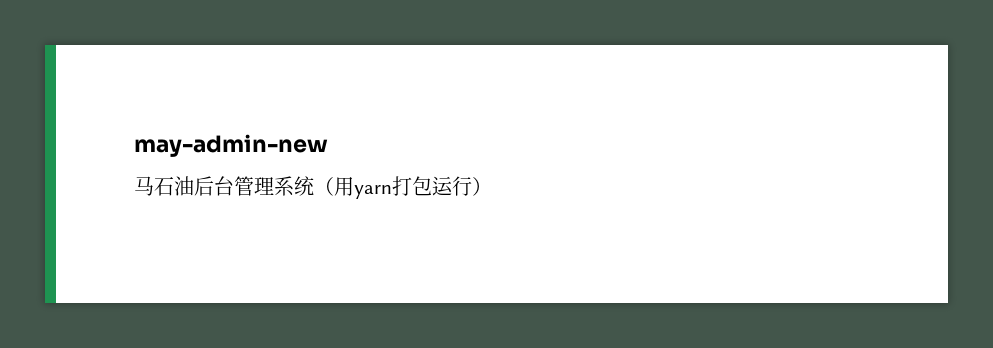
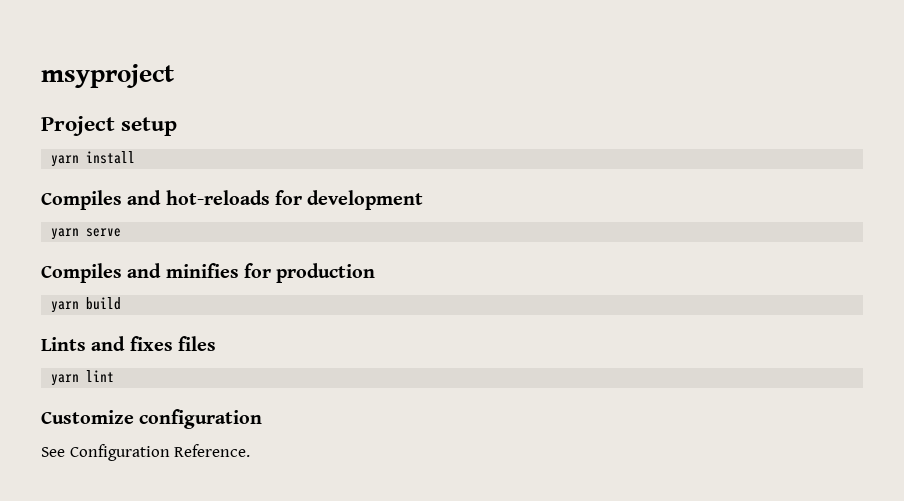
[134,134,328,157] [134,176,492,199] may-admin-new // 马石油后台管理系统（用yarn打包运行） -> [41,64,174,88] [41,116,178,136] [51,151,136,167] [41,190,424,210] [51,228,122,240] [41,263,376,283] [51,297,122,313] [41,336,216,351] [51,370,115,386] [41,409,263,429] [41,444,251,461] msyproject // Project setup // yarn install // Compiles and hot-reloads for development // yarn serve // Compiles and minifies for production // yarn build // Lints and fixes files // yarn lint // Customize configuration // See Configuration Reference.

